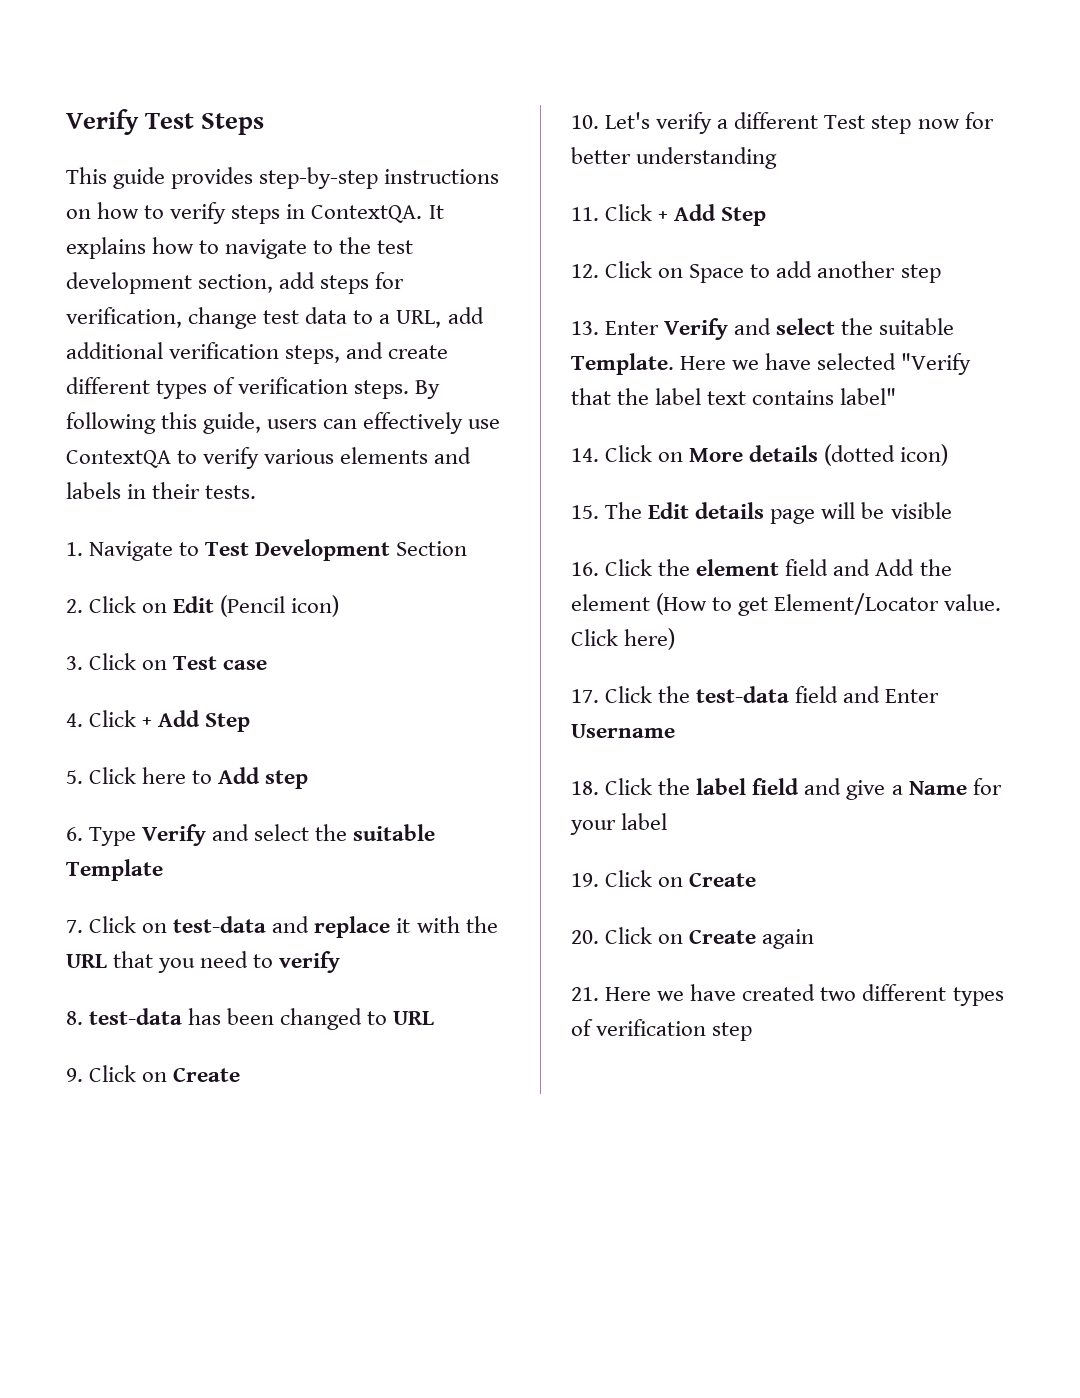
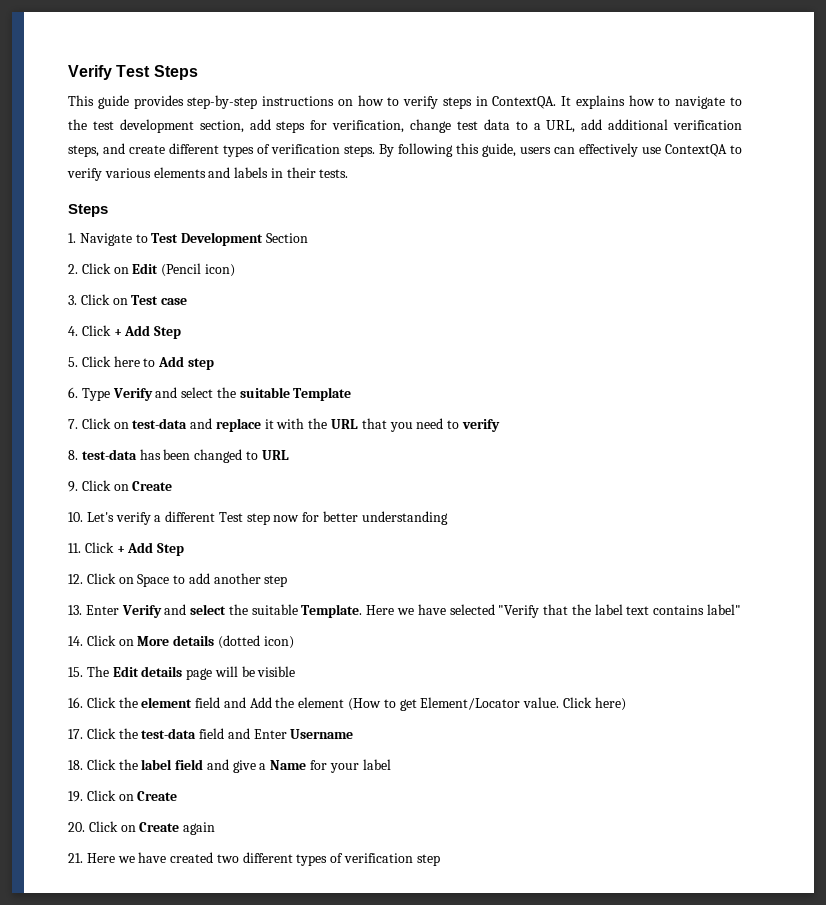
(257, 492) none -> [68,204,108,217] // Steps

